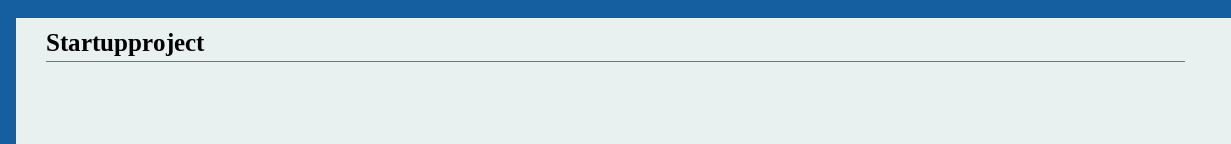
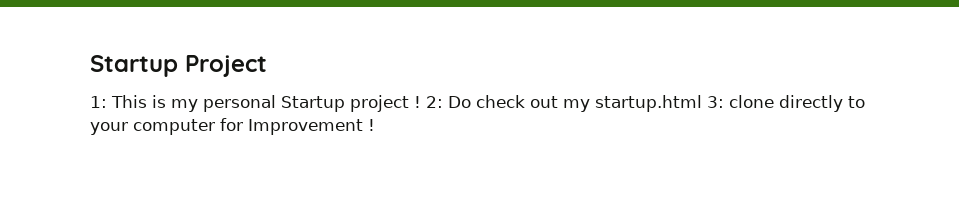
[46,33,205,56] Startupproject -> [90,55,267,77] [90,95,865,112] [90,118,375,135] Startup Project // 1: This is my personal Startup project ! 2: Do check out my startup.html 3: clone directly to your computer for Improvement !

